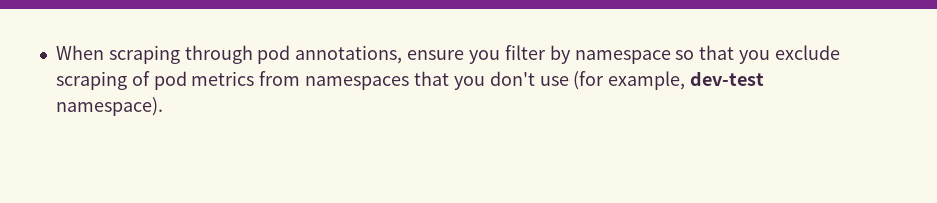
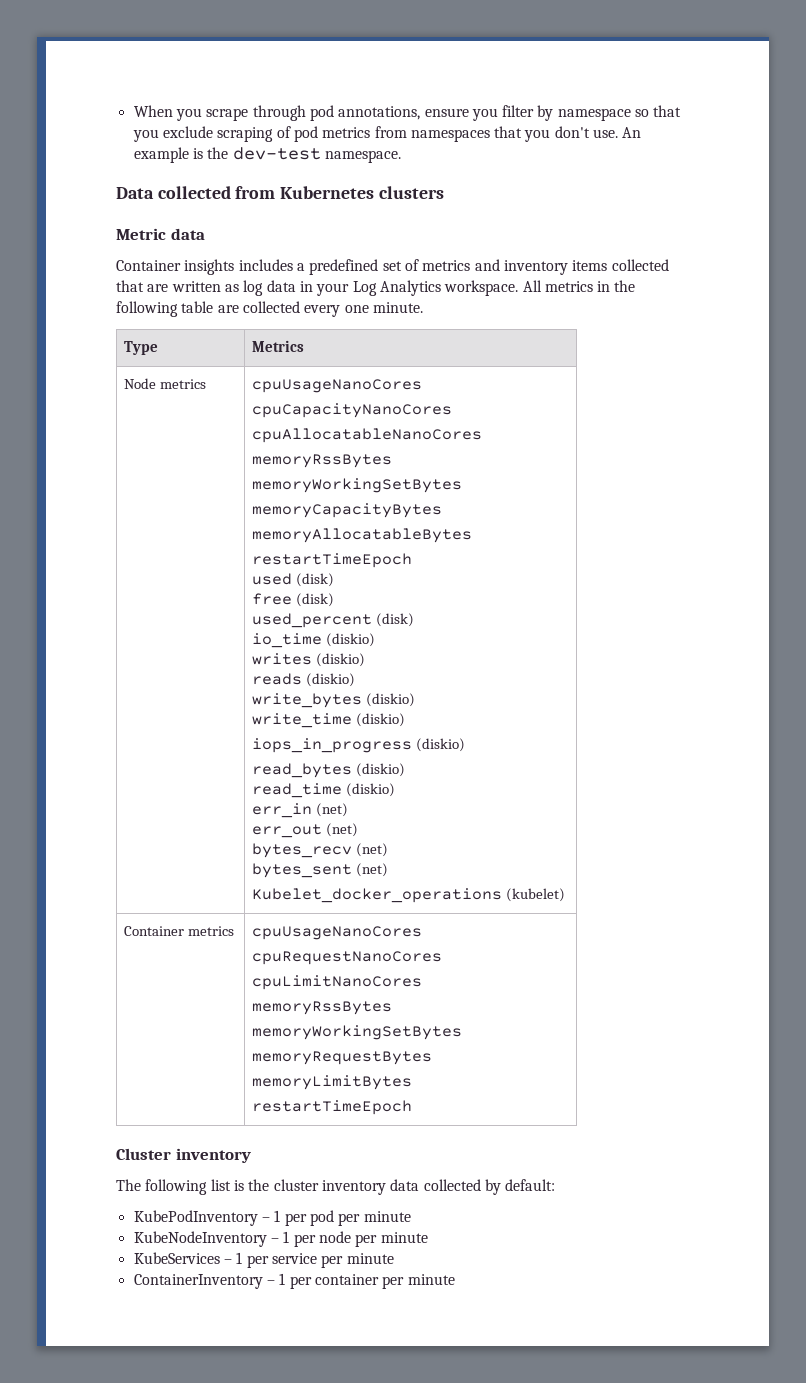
[108,45,180,64] scraping -> [175,108,249,121] you scrape
[539,71,765,90] [55,97,163,116] use (for example, dev-test namespace). -> [593,127,642,138] [133,147,401,163] [116,186,444,199] [116,228,205,240] [116,259,669,275] [116,280,636,296] [116,301,423,317] [124,341,159,355] [252,340,305,352] [124,378,207,389] [252,379,423,393] [252,403,453,418] [252,428,483,443] [252,454,393,468] [252,478,463,493] [252,503,443,518] [252,528,473,543] [252,553,413,568] [252,573,335,587] [252,593,335,607] [252,613,415,628] [252,633,376,648] [252,653,366,667] [252,673,356,687] [252,693,416,708] [252,713,406,728] [252,738,466,753] [252,763,406,778] [252,783,396,798] [252,803,349,818] [252,823,359,838] [252,843,389,858] [252,863,389,878] [252,888,566,903] [124,926,235,936] [252,926,423,940] [252,951,443,965] [252,975,423,990] [252,1001,393,1015] [252,1025,463,1040] [252,1051,433,1065] [252,1075,413,1090] [252,1100,413,1115] [116,1148,251,1163] [116,1179,556,1195] [133,1210,411,1226] [133,1231,428,1247] [133,1252,394,1268] [133,1273,455,1289] use. An example is the dev-test namespace. // Data collected from Kubernetes clusters // Metric data // Container insights includes a predefined set of metrics and inventory items collected that are written as log data in your Log Analytics workspace. All metrics in the following table are collected every one minute. // Type | Metrics // Node metrics | cpuUsageNanoCores // cpuCapacityNanoCores // cpuAllocatableNanoCores // memoryRssBytes // memoryWorkingSetBytes // memoryCapacityBytes // memoryAllocatableBytes // restartTimeEpoch // used (disk) // free (disk) // used_percent (disk) // io_time (diskio) // writes (diskio) // reads (diskio) // write_bytes (diskio) // write_time (diskio) // iops_in_progress (diskio) // read_bytes (diskio) // read_time (diskio) // err_in (net) // err_out (net) // bytes_recv (net) // bytes_sent (net) // Kubelet_docker_operations (kubelet) // Container metrics | cpuUsageNanoCores // cpuRequestNanoCores // cpuLimitNanoCores // memoryRssBytes // memoryWorkingSetBytes // memoryRequestBytes // memoryLimitBytes // restartTimeEpoch // Cluster inventory // The following list is the cluster inventory data collected by default: // KubePodInventory – 1 per pod per minute // KubeNodeInventory – 1 per node per minute // KubeServices – 1 per service per minute // ContainerInventory – 1 per container per minute

